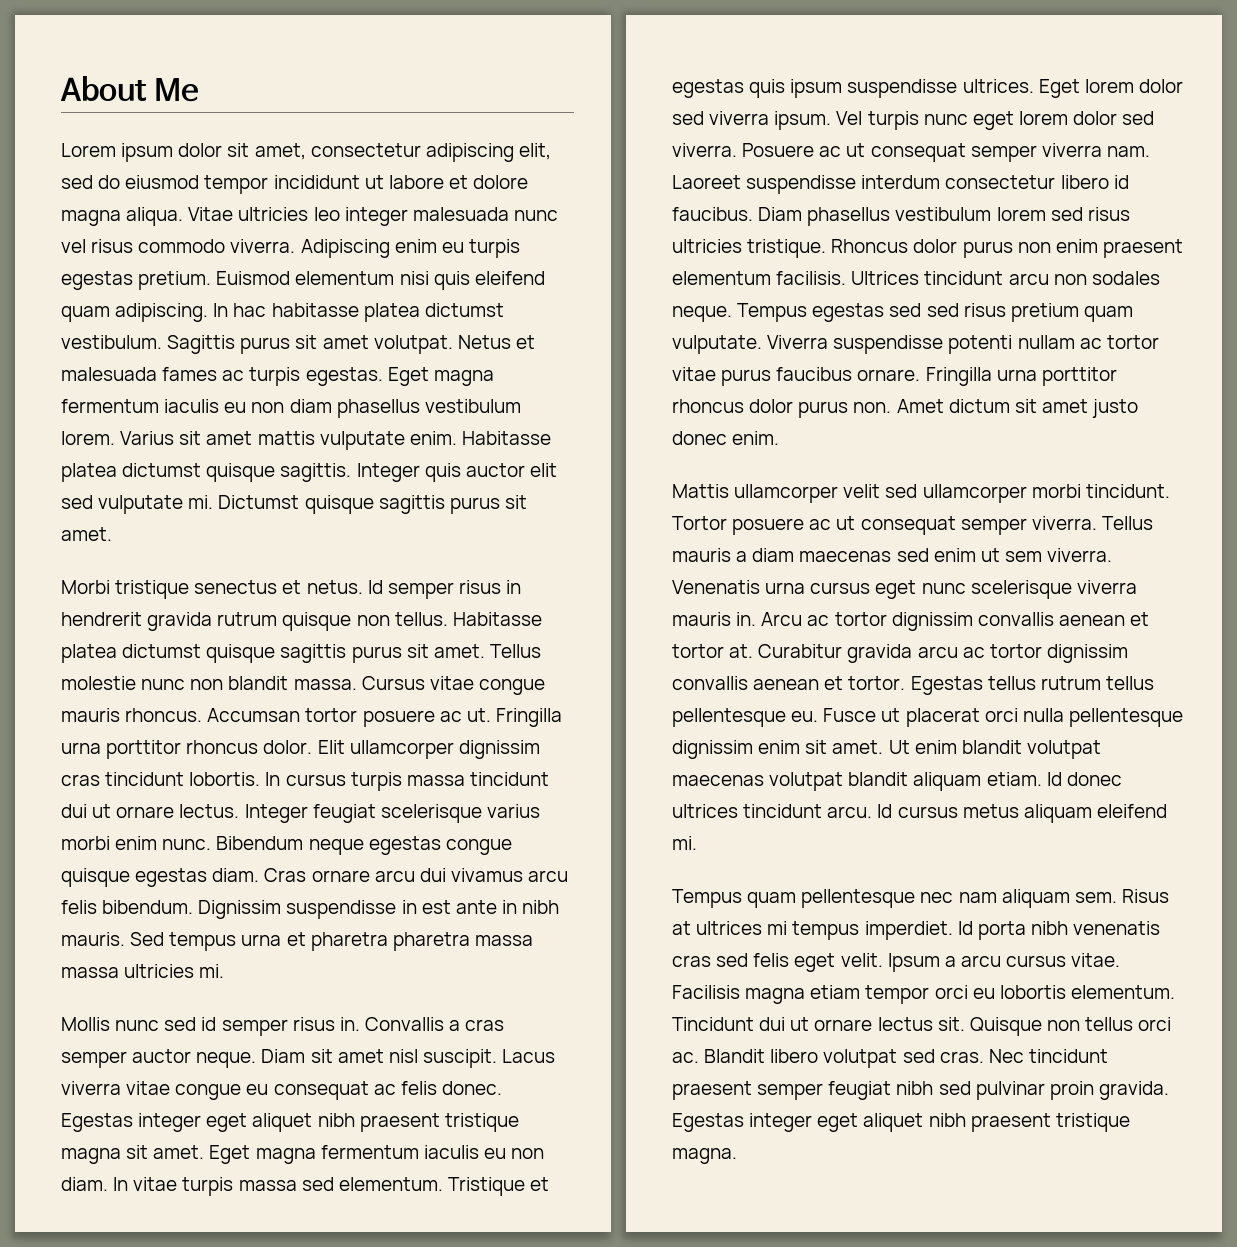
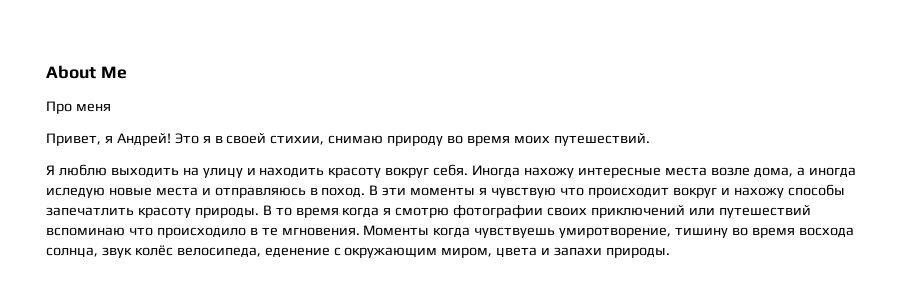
[61,143,551,162] [61,175,529,194] [61,207,558,226] [61,239,520,258] [61,271,545,290] [61,303,504,322] [61,335,535,354] [61,367,494,386] [61,399,521,418] [61,431,551,450] [61,463,557,482] [61,495,527,514] [61,527,112,541] [61,580,522,599] [61,612,542,631] [61,644,541,663] [61,676,545,695] [61,708,562,727] [61,740,540,759] [61,772,549,791] [61,804,540,823] [61,836,512,855] [61,868,569,887] [61,900,560,919] [61,932,533,951] [61,964,225,978] [61,1017,505,1036] [61,1049,556,1068] [61,1081,502,1100] [61,1113,519,1132] [61,1145,545,1164] [61,1177,550,1196] [672,79,1183,98] [672,111,1155,130] [672,143,1150,162] [672,175,1129,194] [672,207,1130,226] [672,239,1183,258] [672,271,1160,285] [672,303,1133,322] [672,335,1159,354] [672,367,1117,386] [672,399,1139,418] [672,431,780,445] [672,484,1170,503] [672,516,1153,535] [672,548,1113,562] [672,580,1137,599] [672,612,1150,631] [672,644,1128,663] [672,676,1154,695] [672,708,1183,727] [672,740,1101,759] [672,772,1122,791] [672,804,1167,823] [672,836,697,850] [672,889,1169,908] [672,921,1161,940] [672,953,1121,972] [672,985,1175,1004] [672,1017,1172,1036] [672,1049,1108,1068] [672,1081,1169,1100] [672,1113,1130,1132] [672,1148,737,1164] Lorem ipsum dolor sit amet, consectetur adipiscing elit, sed do eiusmod tempor incididunt ut labore et dolore magna aliqua. Vitae ultricies leo integer malesuada nunc vel risus commodo viverra. Adipiscing enim eu turpis egestas pretium. Euismod elementum nisi quis eleifend quam adipiscing. In hac habitasse platea dictumst vestibulum. Sagittis purus sit amet volutpat. Netus et malesuada fames ac turpis egestas. Eget magna fermentum iaculis eu non diam phasellus vestibulum lorem. Varius sit amet mattis vulputate enim. Habitasse platea dictumst quisque sagittis. Integer quis auctor elit sed vulputate mi. Dictumst quisque sagittis purus sit amet. // Morbi tristique senectus et netus. Id semper risus in hendrerit gravida rutrum quisque non tellus. Habitasse platea dictumst quisque sagittis purus sit amet. Tellus molestie nunc non blandit massa. Cursus vitae congue mauris rhoncus. Accumsan tortor posuere ac ut. Fringilla urna porttitor rhoncus dolor. Elit ullamcorper dignissim cras tincidunt lobortis. In cursus turpis massa tincidunt dui ut ornare lectus. Integer feugiat scelerisque varius morbi enim nunc. Bibendum neque egestas congue quisque egestas diam. Cras ornare arcu dui vivamus arcu felis bibendum. Dignissim suspendisse in est ante in nibh mauris. Sed tempus urna et pharetra pharetra massa massa ultricies mi. // Mollis nunc sed id semper risus in. Convallis a cras semper auctor neque. Diam sit amet nisl suscipit. Lacus viverra vitae congue eu consequat ac felis donec. Egestas integer eget aliquet nibh praesent tristique magna sit amet. Eget magna fermentum iaculis eu non diam. In vitae turpis massa sed elementum. Tristique et egestas quis ipsum suspendisse ultrices. Eget lorem dolor sed viverra ipsum. Vel turpis nunc eget lorem dolor sed viverra. Posuere ac ut consequat semper viverra nam. Laoreet suspendisse interdum consectetur libero id faucibus. Diam phasellus vestibulum lorem sed risus ultricies tristique. Rhoncus dolor purus non enim praesent elementum facilisis. Ultrices tincidunt arcu non sodales neque. Tempus egestas sed sed risus pretium quam vulputate. Viverra suspendisse potenti nullam ac tortor vitae purus faucibus ornare. Fringilla urna porttitor rhoncus dolor purus non. Amet dictum sit amet justo donec enim. // Mattis ullamcorper velit sed ullamcorper morbi tincidunt. Tortor posuere ac ut consequat semper viverra. Tellus mauris a diam maecenas sed enim ut sem viverra. Venenatis urna cursus eget nunc scelerisque viverra mauris in. Arcu ac tortor dignissim convallis aenean et tortor at. Curabitur gravida arcu ac tortor dignissim convallis aenean et tortor. Egestas tellus rutrum tellus pellentesque eu. Fusce ut placerat orci nulla pellentesque dignissim enim sit amet. Ut enim blandit volutpat maecenas volutpat blandit aliquam etiam. Id donec ultrices tincidunt arcu. Id cursus metus aliquam eleifend mi. // Tempus quam pellentesque nec nam aliquam sem. Risus at ultrices mi tempus imperdiet. Id porta nibh venenatis cras sed felis eget velit. Ipsum a arcu cursus vitae. Facilisis magna etiam tempor orci eu lobortis elementum. Tincidunt dui ut ornare lectus sit. Quisque non tellus orci ac. Blandit libero volutpat sed cras. Nec tincidunt praesent semper feugiat nibh sed pulvinar proin gravida. Egestas integer eget aliquet nibh praesent tristique magna. -> [46,101,111,114] [46,133,650,146] [46,164,856,178] [46,184,845,198] [46,204,811,218] [46,225,854,238] [46,245,671,258] Про меня // Привет, я Андрей! Это я в своей стихии, снимаю природу во время моих путешествий. // Я люблю выходить на улицу и находить красоту вокруг себя. Иногда нахожу интересные места возле дома, а иногда иследую новые места и отправляюсь в поход. В эти моменты я чувствую что происходит вокруг и нахожу способы запечатлить красоту природы. В то время когда я смотрю фотографии своих приключений или путешествий вспоминаю что происходило в те мгновения. Моменты когда чувствуешь умиротворение, тишину во время восхода солнца, звук колёс велосипеда, еденение с окружающим миром, цвета и запахи природы.

